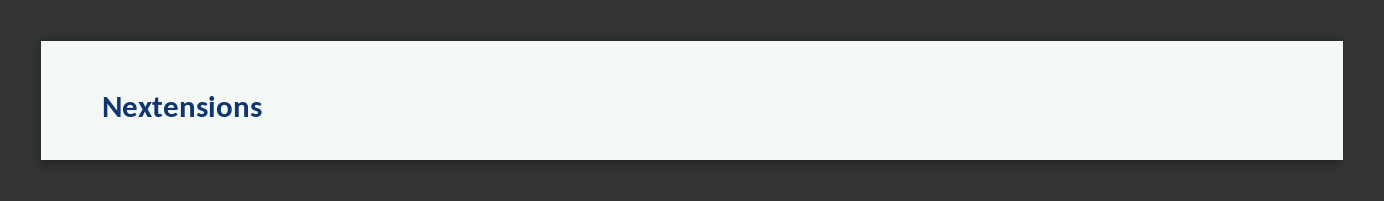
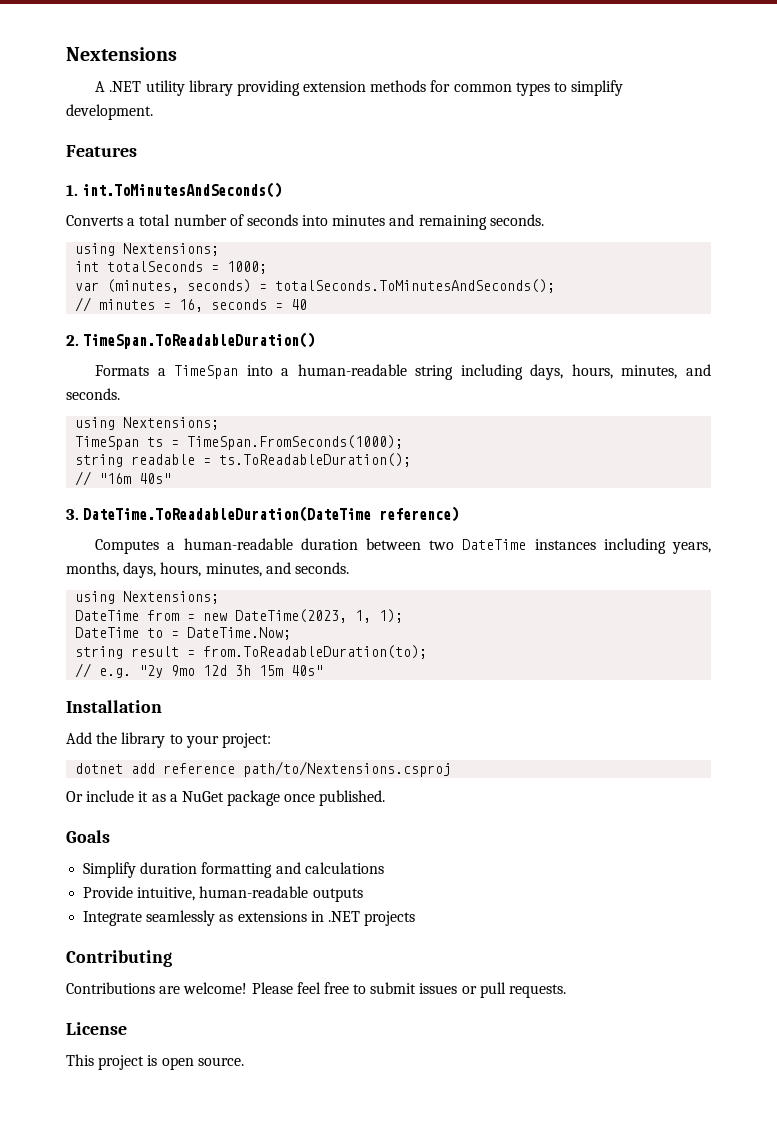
(262, 106) none -> [95,80,624,96] [66,104,153,120] [66,145,137,157] [66,182,283,198] [66,214,544,230] [75,243,220,256] [75,261,268,274] [75,279,556,293] [75,297,308,312] [66,332,316,349] [95,364,711,380] [66,388,120,400] [75,417,220,430] [75,435,404,450] [75,453,412,467] [75,471,172,486] [66,506,460,522] [95,538,711,554] [66,562,349,578] [75,591,220,604] [75,609,404,623] [75,627,292,640] [75,645,428,659] [75,663,324,678] [66,700,162,713] [66,732,271,748] [75,761,452,777] [66,790,386,806] [66,830,110,843] [83,862,384,878] [83,886,363,902] [83,910,416,926] [66,950,172,967] [66,982,567,998] [66,1022,127,1035] [66,1054,244,1070] // A .NET utility library providing extension methods for common types to simplify development. // Features // 1. int.ToMinutesAndSeconds() // Converts a total number of seconds into minutes and remaining seconds. // using Nextensions; // int totalSeconds = 1000; // var (minutes, seconds) = totalSeconds.ToMinutesAndSeconds(); // // minutes = 16, seconds = 40 // 2. TimeSpan.ToReadableDuration() // Formats a TimeSpan into a human-readable string including days, hours, minutes, and seconds. // using Nextensions; // TimeSpan ts = TimeSpan.FromSeconds(1000); // string readable = ts.ToReadableDuration(); // // "16m 40s" // 3. DateTime.ToReadableDuration(DateTime reference) // Computes a human-readable duration between two DateTime instances including years, months, days, hours, minutes, and seconds. // using Nextensions; // DateTime from = new DateTime(2023, 1, 1); // DateTime to = DateTime.Now; // string result = from.ToReadableDuration(to); // // e.g. "2y 9mo 12d 3h 15m 40s" // Installation // Add the library to your project: // dotnet add reference path/to/Nextensions.csproj // Or include it as a NuGet package once published. // Goals // Simplify duration formatting and calculations // Provide intuitive, human-readable outputs // Integrate seamlessly as extensions in .NET projects // Contributing // Contributions are welcome! Please feel free to submit issues or pull requests. // License // This project is open source.

